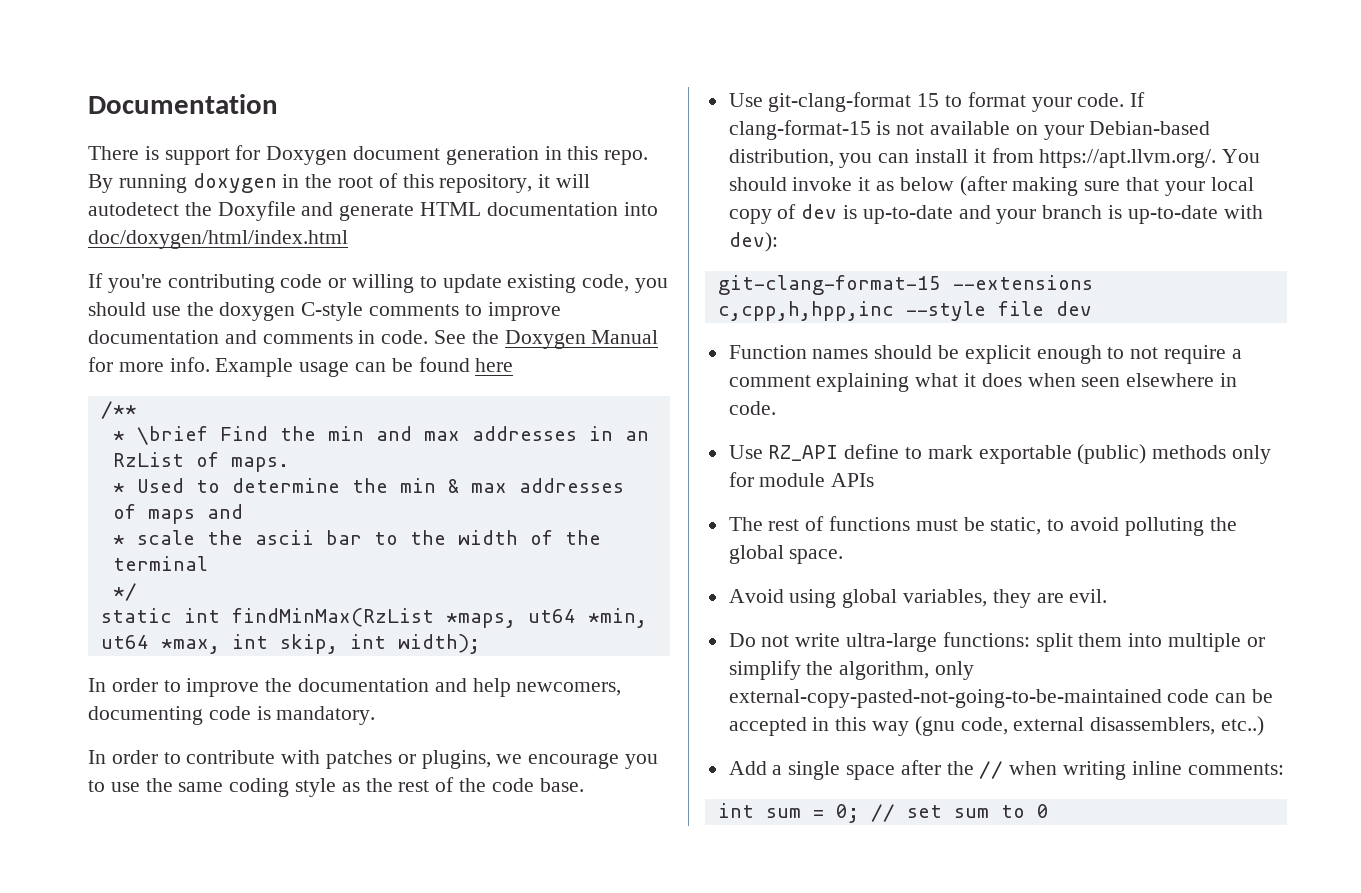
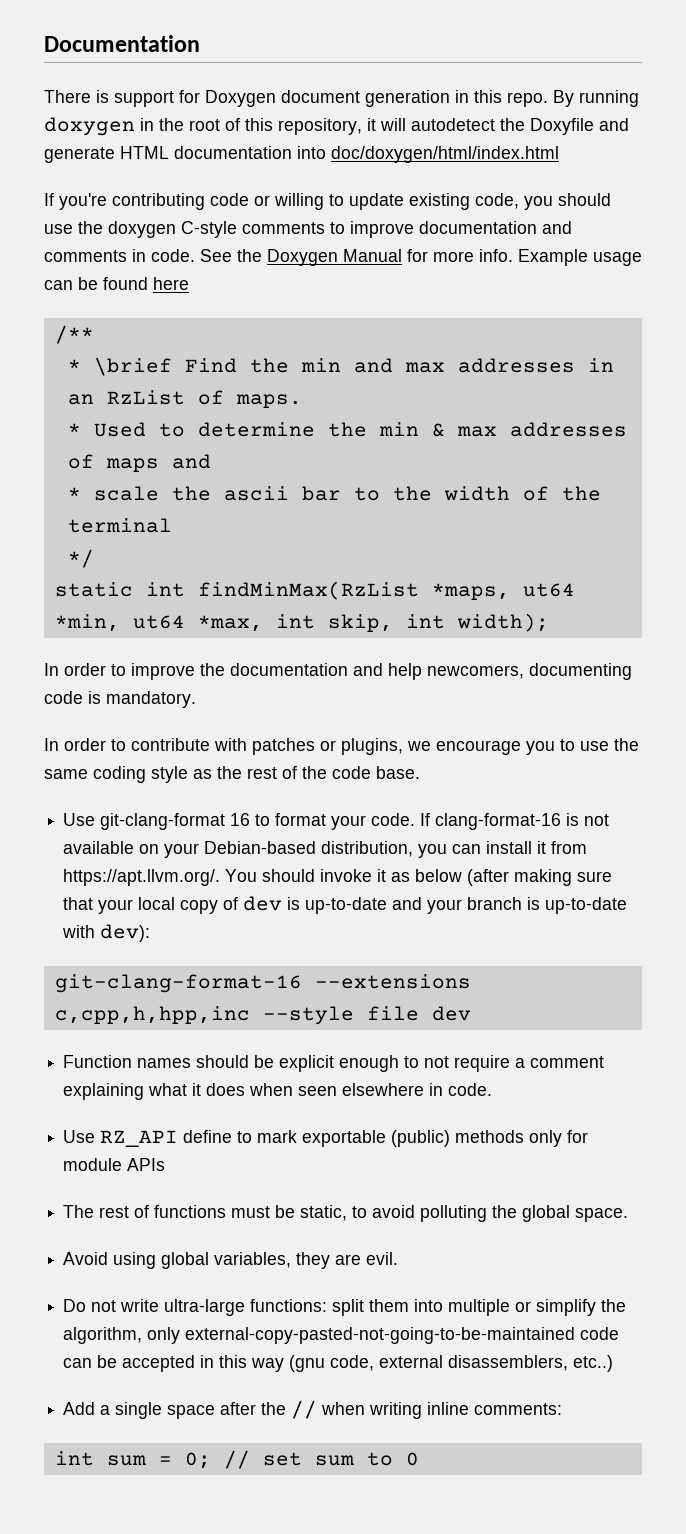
[917,93,940,107] 15 -> [230,813,251,826] 16
[728,120,871,140] clang-format-15 -> [435,813,562,830] clang-format-16
[717,275,941,295] git-clang-format-15 -> [54,974,302,993] git-clang-format-16

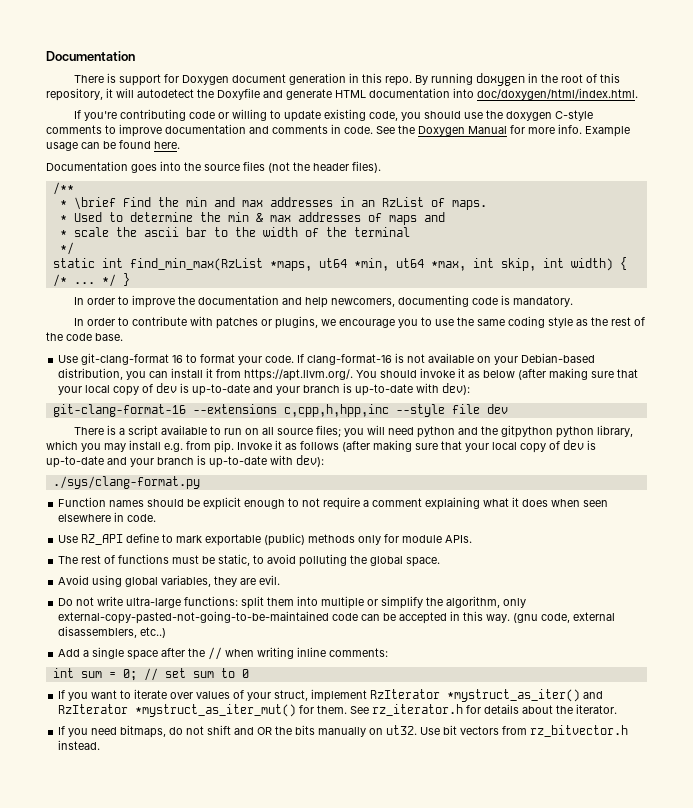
[331,146,559,163] doc/doxygen/html/index.html -> [477,88,638,100] doc/doxygen/html/index.html.
[153,277,189,290] here -> [154,141,180,149] [46,161,381,173] here. // Documentation goes into the source files (not the header files).
[197,581,419,600] findMinMax(RzList -> [129,258,263,271] find_min_max(RzList
[456,613,549,632] width); -> [570,257,627,271] [52,273,130,287] width) { /* ... */ }
(471, 1013) none -> [73,425,633,438] [46,440,596,453] [46,455,324,468] [52,476,200,489] // There is a script available to run on all source files; you will need python and the gitpython python library, which you may install e.g. from pip. Invoke it as follows (after making sure that your local copy of dev is up-to-date and your branch is up-to-date with dev): // ./sys/clang-format.py
[127,1158,166,1171] APIs -> [445,535,473,543] APIs.
[251,1358,285,1372] way -> [486,614,511,623] way.
(419, 1459) none -> [58,689,604,702] [58,704,618,717] [58,725,629,738] [58,740,101,750] // If you want to iterate over values of your struct, implement RzIterator *mystruct_as_iter() and RzIterator *mystruct_as_iter_mut() for them. See rz_iterator.h for details about the iterator. // If you need bitmaps, do not shift and OR the bits manually on ut32. Use bit vectors from rz_bitvector.h instead.

